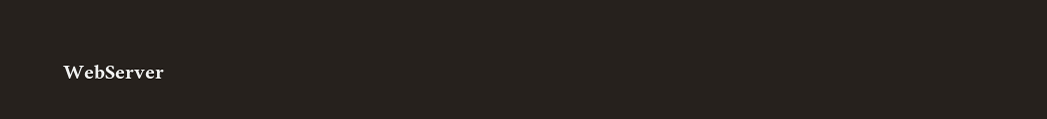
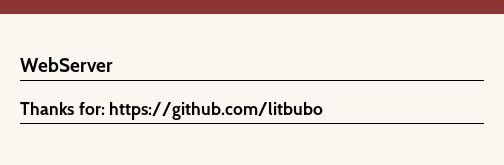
(165, 72) none -> [20,102,324,120] // Thanks for: https://github.com/litbubo

